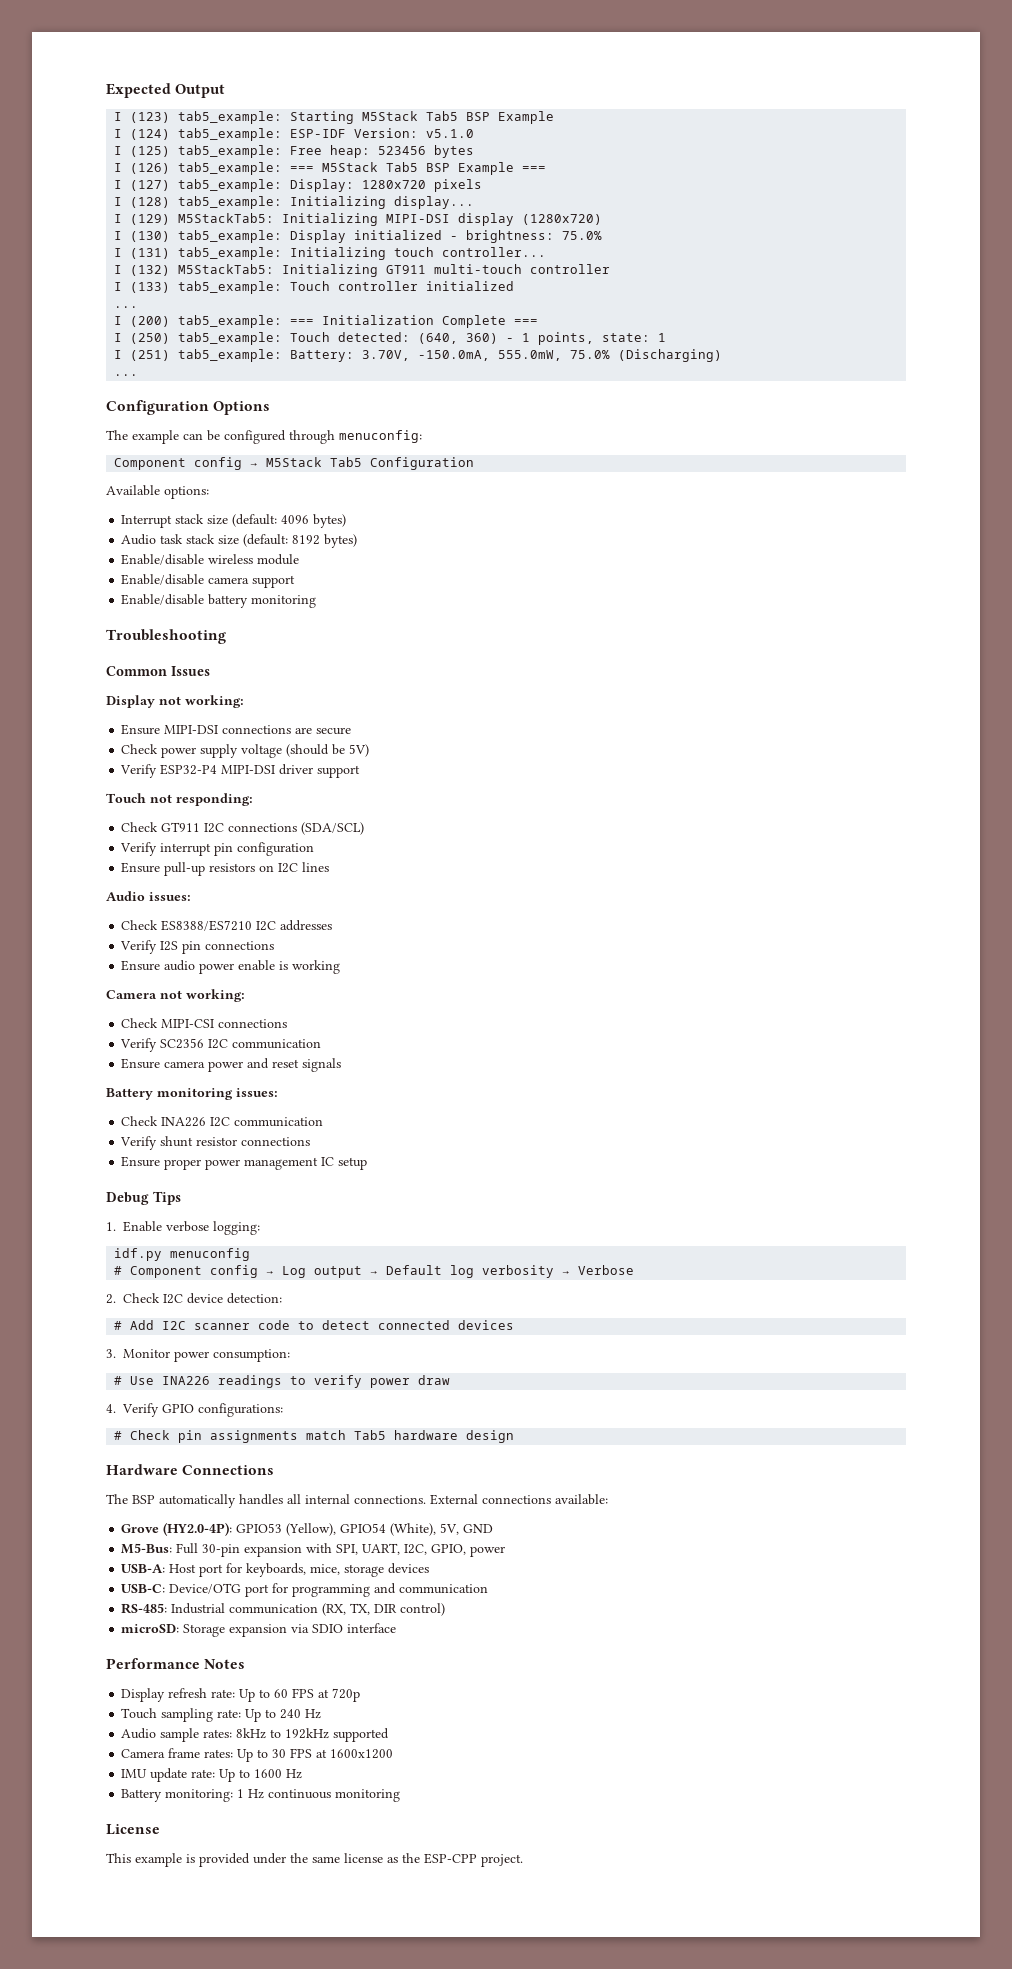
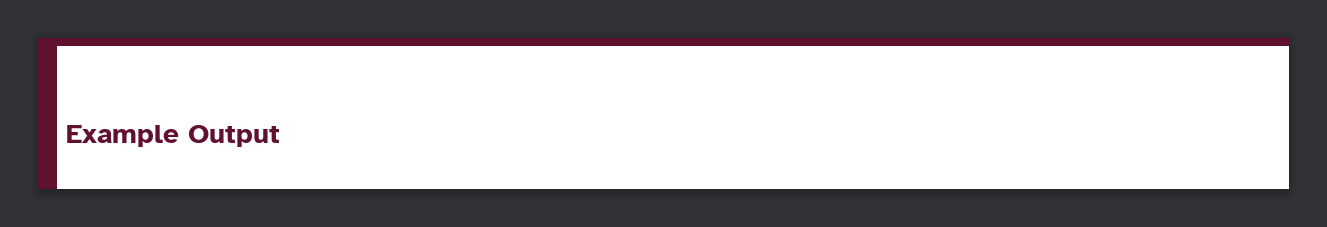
[106,83,171,98] Expected -> [66,125,179,147] Example
[114,111,555,124] [114,128,475,141] [114,145,475,158] [114,162,547,175] [114,179,483,192] [114,196,475,209] [114,213,603,226] [114,230,603,243] [114,247,547,260] [114,264,611,277] [114,281,515,294] [114,306,139,308] [114,315,539,328] [114,332,667,345] [114,349,723,362] [114,374,139,376] [106,400,271,415] [106,430,422,444] [114,457,475,470] [106,485,209,499] [121,514,347,528] [121,534,358,548] [121,554,300,565] [121,574,296,588] [121,594,317,608] [106,629,226,644] [106,666,210,676] [106,695,244,708] [121,724,352,735] [121,744,370,758] [120,764,361,778] [106,793,253,806] [121,822,365,835] [120,842,315,856] [121,862,330,876] [106,891,191,901] [121,920,333,931] [120,940,275,954] [121,960,341,974] [106,989,245,1002] [121,1018,288,1028] [120,1038,322,1052] [121,1058,342,1072] [106,1088,278,1100] [121,1116,324,1127] [120,1136,311,1150] [121,1156,368,1170] [106,1191,181,1205] [106,1221,260,1235] [114,1248,251,1261] [114,1265,635,1278] [106,1293,282,1304] [114,1320,515,1330] [106,1349,290,1362] [114,1375,451,1388] [106,1403,283,1417] [114,1430,515,1443] [106,1464,275,1475] [106,1494,608,1508] [121,1522,494,1536] [121,1543,506,1557] [121,1563,430,1577] [121,1583,489,1597] [121,1603,446,1616] [121,1623,397,1637] [106,1658,246,1669] [121,1688,361,1702] [121,1708,322,1722] [121,1728,390,1742] [121,1748,394,1762] [121,1768,303,1782] [121,1789,401,1802] [106,1824,160,1835] [106,1853,523,1867] // I (123) tab5_example: Starting M5Stack Tab5 BSP Example // I (124) tab5_example: ESP-IDF Version: v5.1.0 // I (125) tab5_example: Free heap: 523456 bytes // I (126) tab5_example: === M5Stack Tab5 BSP Example === // I (127) tab5_example: Display: 1280x720 pixels // I (128) tab5_example: Initializing display... // I (129) M5StackTab5: Initializing MIPI-DSI display (1280x720) // I (130) tab5_example: Display initialized - brightness: 75.0% // I (131) tab5_example: Initializing touch controller... // I (132) M5StackTab5: Initializing GT911 multi-touch controller // I (133) tab5_example: Touch controller initialized // ... // I (200) tab5_example: === Initialization Complete === // I (250) tab5_example: Touch detected: (640, 360) - 1 points, state: 1 // I (251) tab5_example: Battery: 3.70V, -150.0mA, 555.0mW, 75.0% (Discharging) // ... // Configuration Options // The example can be configured through menuconfig: // Component config → M5Stack Tab5 Configuration // Available options: // Interrupt stack size (default: 4096 bytes) // Audio task stack size (default: 8192 bytes) // Enable/disable wireless module // Enable/disable camera support // Enable/disable battery monitoring // Troubleshooting // Common Issues // Display not working: // Ensure MIPI-DSI connections are secure // Check power supply voltage (should be 5V) // Verify ESP32-P4 MIPI-DSI driver support // Touch not responding: // Check GT911 I2C connections (SDA/SCL) // Verify interrupt pin configuration // Ensure pull-up resistors on I2C lines // Audio issues: // Check ES8388/ES7210 I2C addresses // Verify I2S pin connections // Ensure audio power enable is working // Camera not working: // Check MIPI-CSI connections // Verify SC2356 I2C communication // Ensure camera power and reset signals // Battery monitoring issues: // Check INA226 I2C communication // Verify shunt resistor connections // Ensure proper power management IC setup // Debug Tips // 1. Enable verbose logging: // idf.py menuconfig // # Component config → Log output → Default log verbosity → Verbose // 2. Check I2C device detection: // # Add I2C scanner code to detect connected devices // 3. Monitor power consumption: // # Use INA226 readings to verify power draw // 4. Verify GPIO configurations: // # Check pin assignments match Tab5 hardware design // Hardware Connections // The BSP automatically handles all internal connections. External connections available: // Grove (HY2.0-4P): GPIO53 (Yellow), GPIO54 (White), 5V, GND // M5-Bus: Full 30-pin expansion with SPI, UART, I2C, GPIO, power // USB-A: Host port for keyboards, mice, storage devices // USB-C: Device/OTG port for programming and communication // RS-485: Industrial communication (RX, TX, DIR control) // microSD: Storage expansion via SDIO interface // Performance Notes // Display refresh rate: Up to 60 FPS at 720p // Touch sampling rate: Up to 240 Hz // Audio sample rates: 8kHz to 192kHz supported // Camera frame rates: Up to 30 FPS at 1600x1200 // IMU update rate: Up to 1600 Hz // Battery monitoring: 1 Hz continuous monitoring // License // This example is provided under the same license as the ESP-CPP project. -> (280, 136) none

